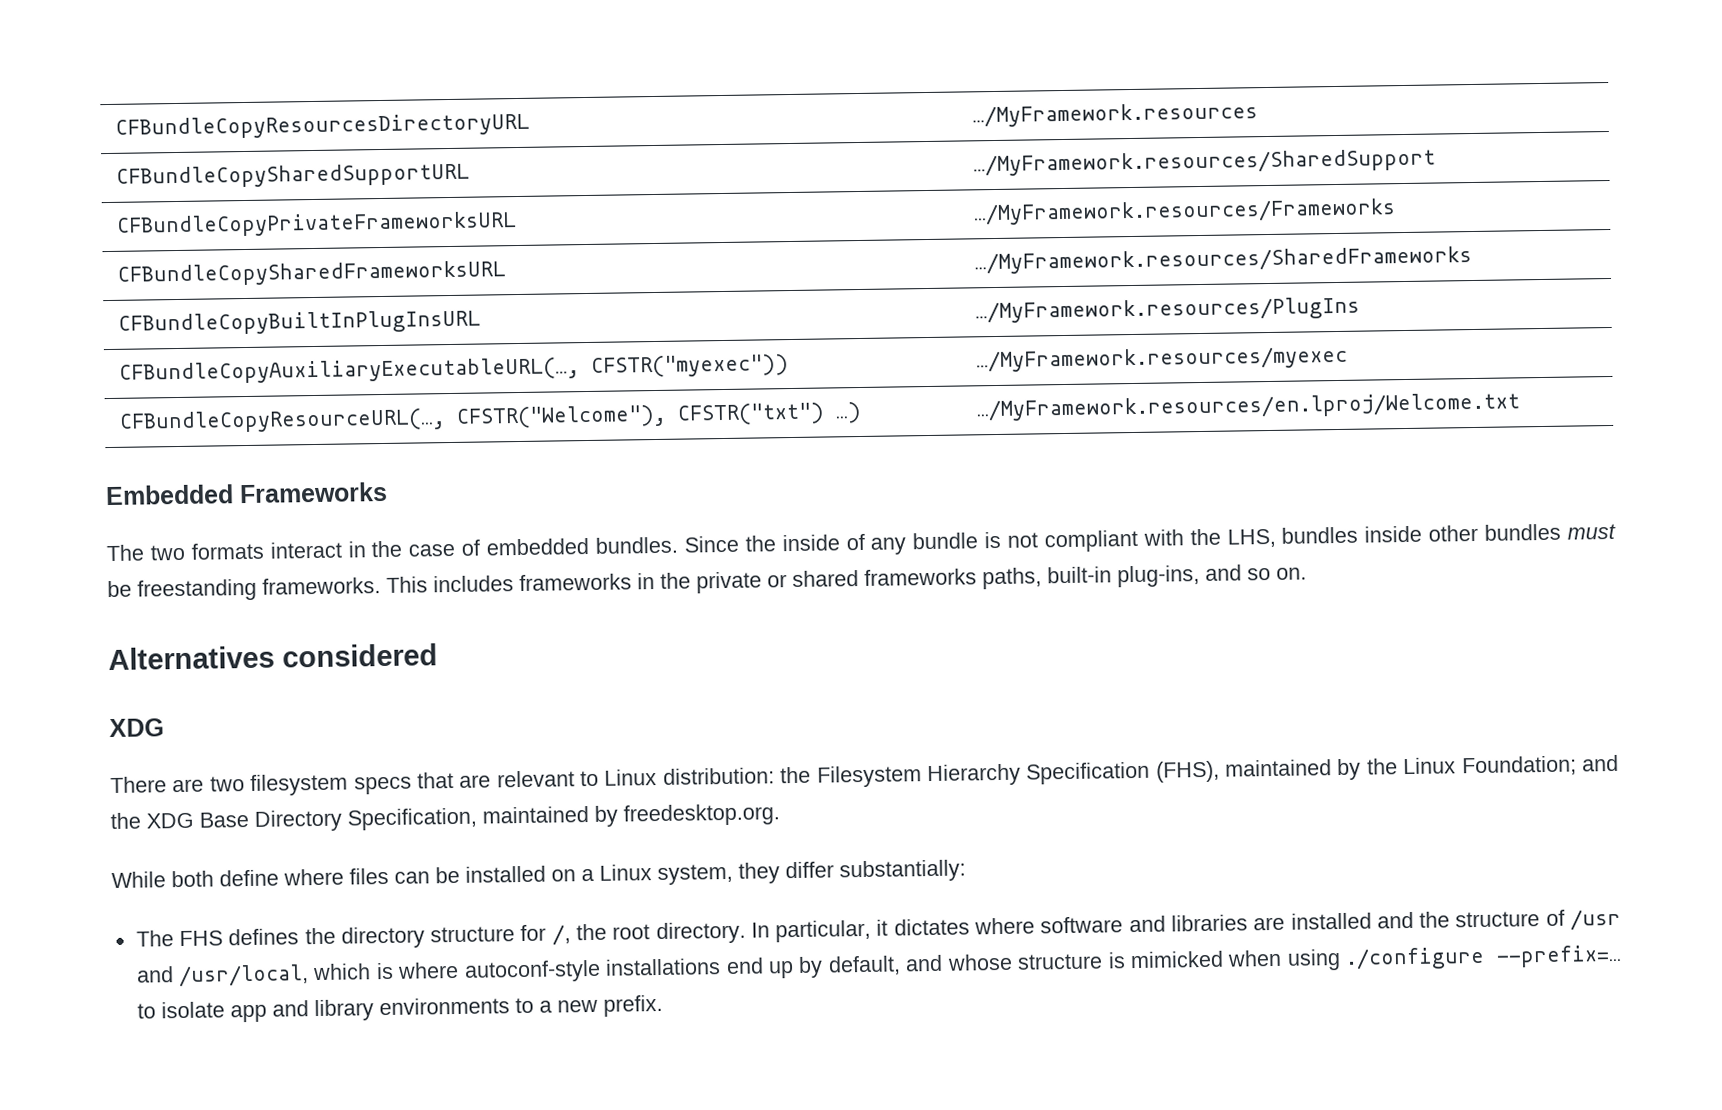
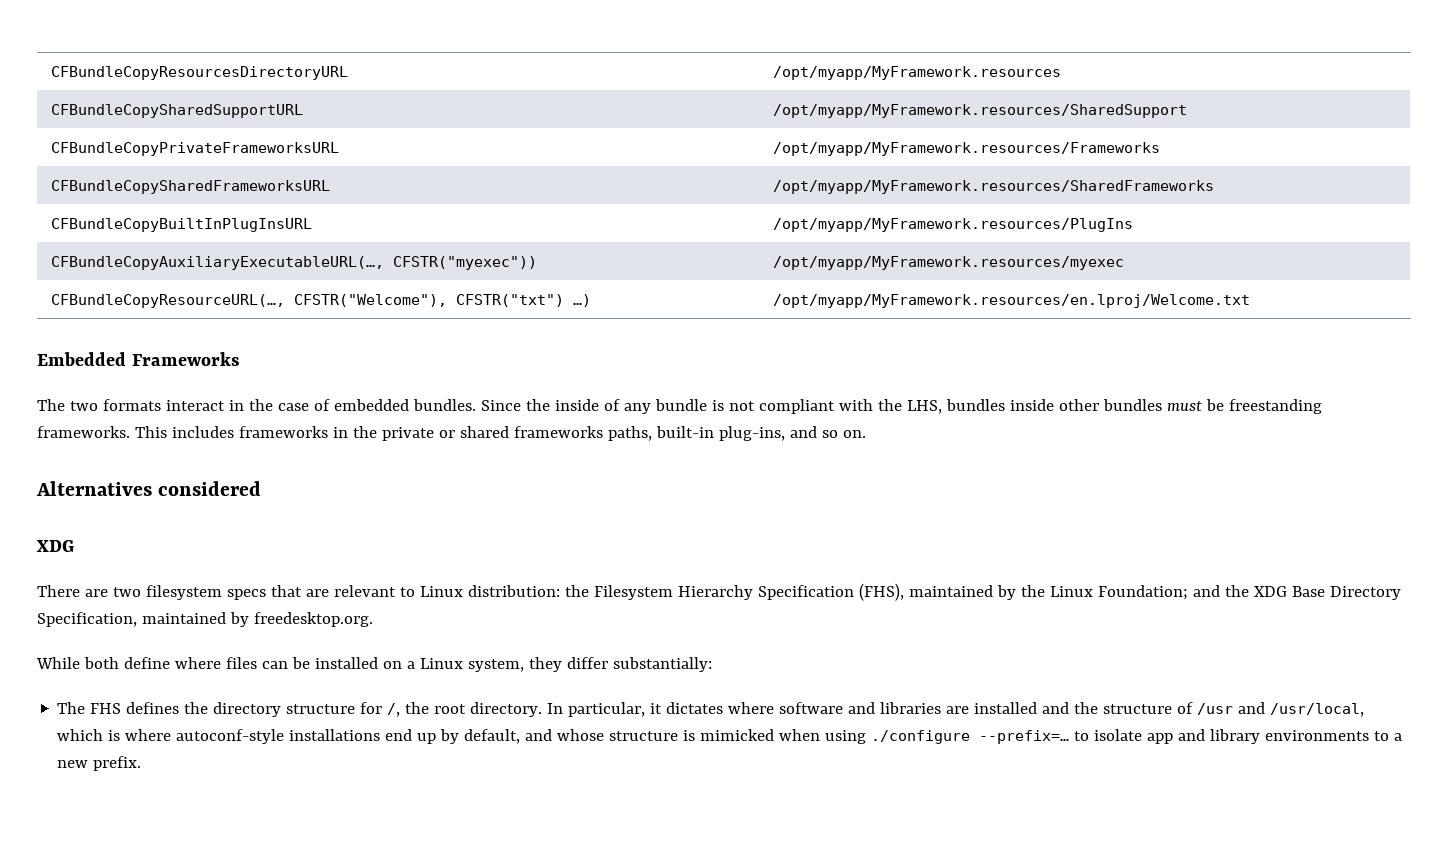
[972,102,1259,128] …/MyFramework.resources -> [772,66,1061,80] /opt/myapp/MyFramework.resources
[973,148,1437,177] …/MyFramework.resources/SharedSupport -> [772,104,1187,118] /opt/myapp/MyFramework.resources/SharedSupport
[973,198,1397,226] …/MyFramework.resources/Frameworks -> [772,142,1160,156] /opt/myapp/MyFramework.resources/Frameworks
[974,246,1473,275] …/MyFramework.resources/SharedFrameworks -> [772,180,1214,194] /opt/myapp/MyFramework.resources/SharedFrameworks
[975,296,1361,324] …/MyFramework.resources/PlugIns -> [772,218,1133,232] /opt/myapp/MyFramework.resources/PlugIns
[976,345,1349,373] …/MyFramework.resources/myexec -> [772,256,1124,270] /opt/myapp/MyFramework.resources/myexec
[976,392,1521,422] …/MyFramework.resources/en.lproj/Welcome.txt -> [772,294,1250,308] /opt/myapp/MyFramework.resources/en.lproj/Welcome.txt

